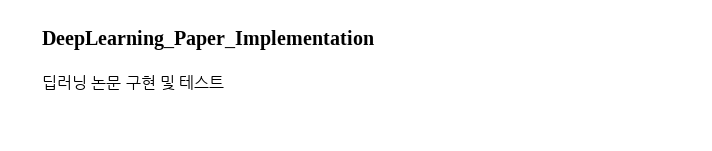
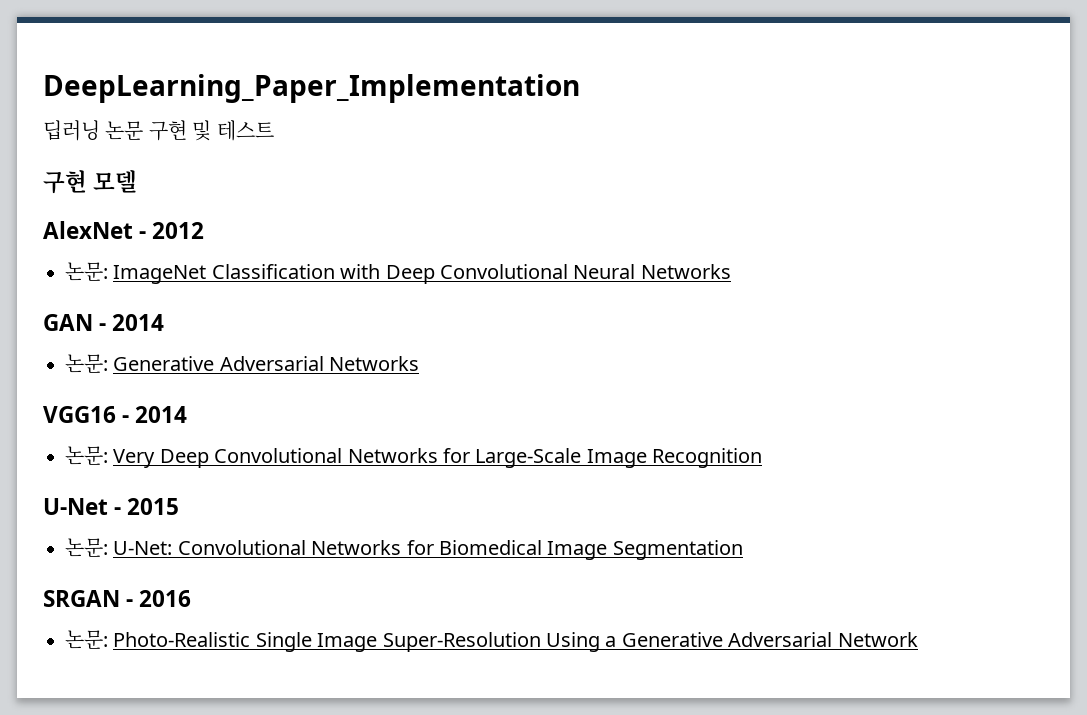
(225, 82) none -> [43,170,138,194] [43,221,205,239] [65,262,731,284] [43,314,165,331] [65,354,420,373] [43,406,188,423] [65,446,763,468] [43,498,180,515] [65,538,743,560] [43,590,192,607] [65,630,918,652] // 구현 모델 // AlexNet - 2012 // 논문: ImageNet Classification with Deep Convolutional Neural Networks // GAN - 2014 // 논문: Generative Adversarial Networks // VGG16 - 2014 // 논문: Very Deep Convolutional Networks for Large-Scale Image Recognition // U-Net - 2015 // 논문: U-Net: Convolutional Networks for Biomedical Image Segmentation // SRGAN - 2016 // 논문: Photo-Realistic Single Image Super-Resolution Using a Generative Adversarial Network

